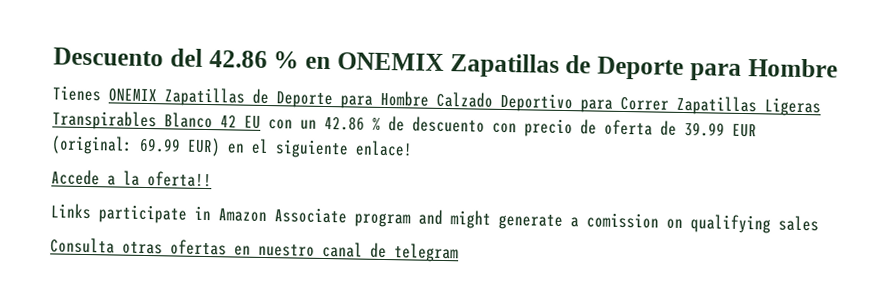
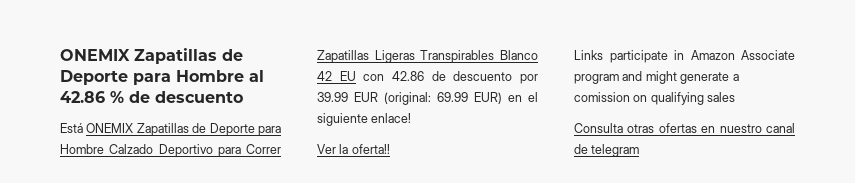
[53,47,838,81] [52,85,101,102] Descuento del 42.86 % en ONEMIX Zapatillas de Deporte para Hombre // Tienes -> [60,48,243,64] [60,70,264,85] [60,91,243,103] [60,123,83,133] ONEMIX Zapatillas de Deporte para Hombre al 42.86 % de descuento // Está
[300,115,677,138] un 42.86 % de descuento con precio de oferta de -> [392,71,538,84] 42.86 de descuento por
[51,169,116,186] Accede a -> [317,144,336,154] Ver

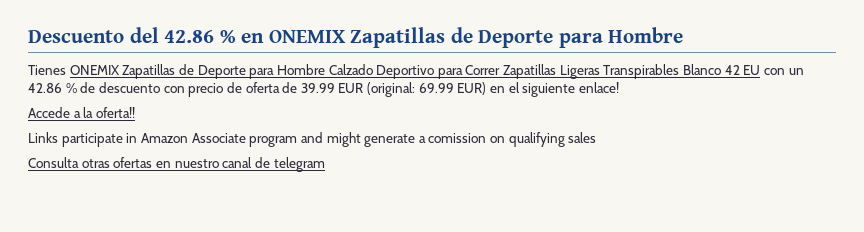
[60,48,243,64] [60,70,264,85] [60,91,243,103] [60,123,83,133] ONEMIX Zapatillas de Deporte para Hombre al 42.86 % de descuento // Está -> [28,27,684,48] [28,65,66,75] Descuento del 42.86 % en ONEMIX Zapatillas de Deporte para Hombre // Tienes
[392,71,538,84] 42.86 de descuento por -> [788,68,804,75] [28,82,298,97] un 42.86 % de descuento con precio de oferta de
[317,144,336,154] Ver -> [28,107,81,118] Accede a

